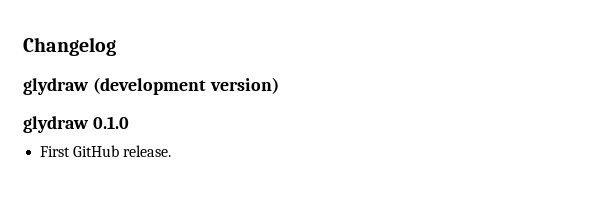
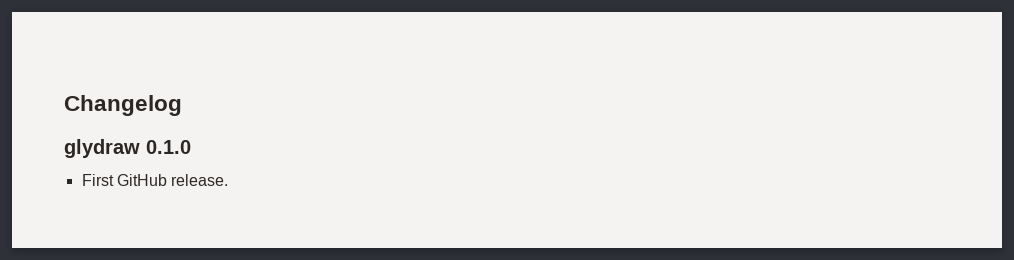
[23,77,279,95] // glydraw (development version) -> (182, 105) none

